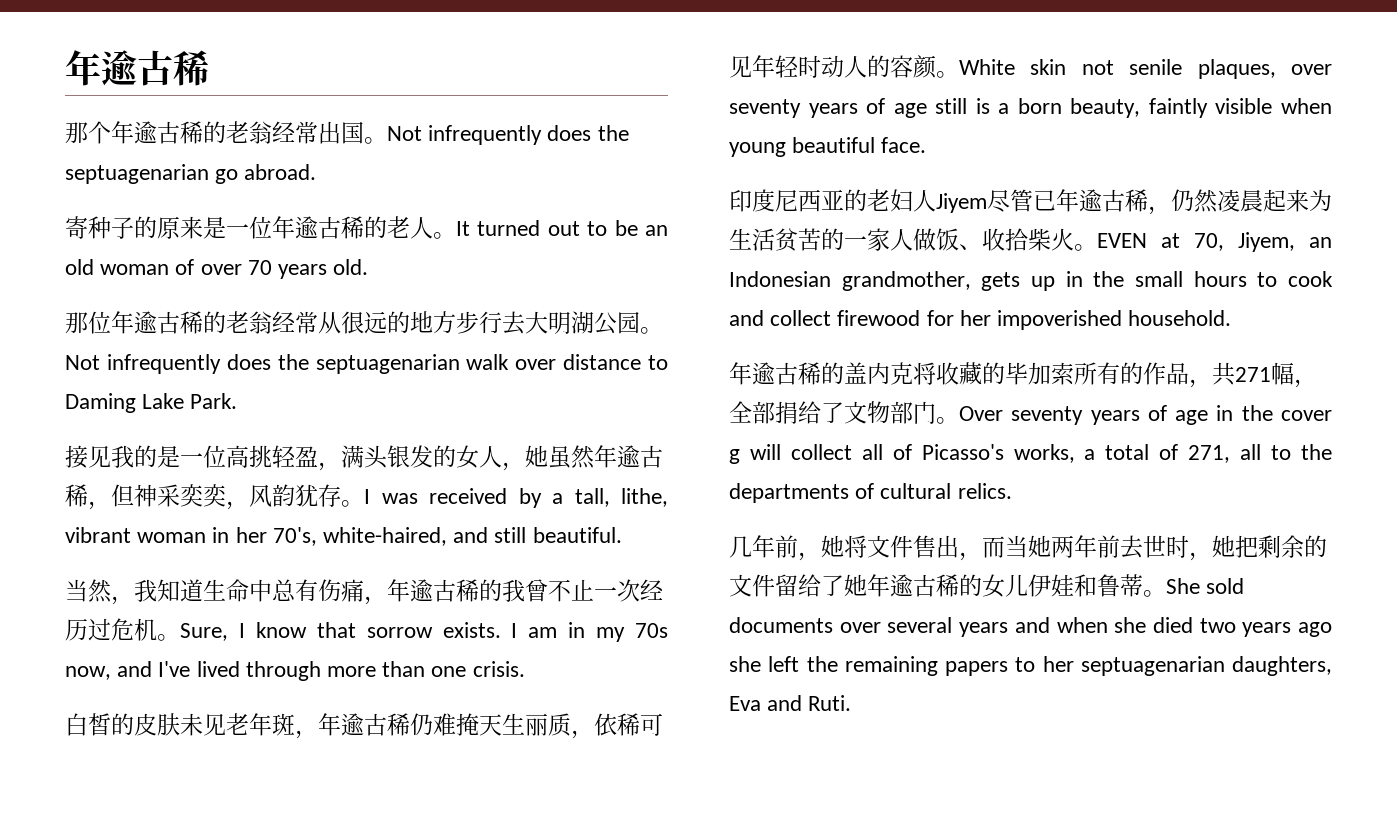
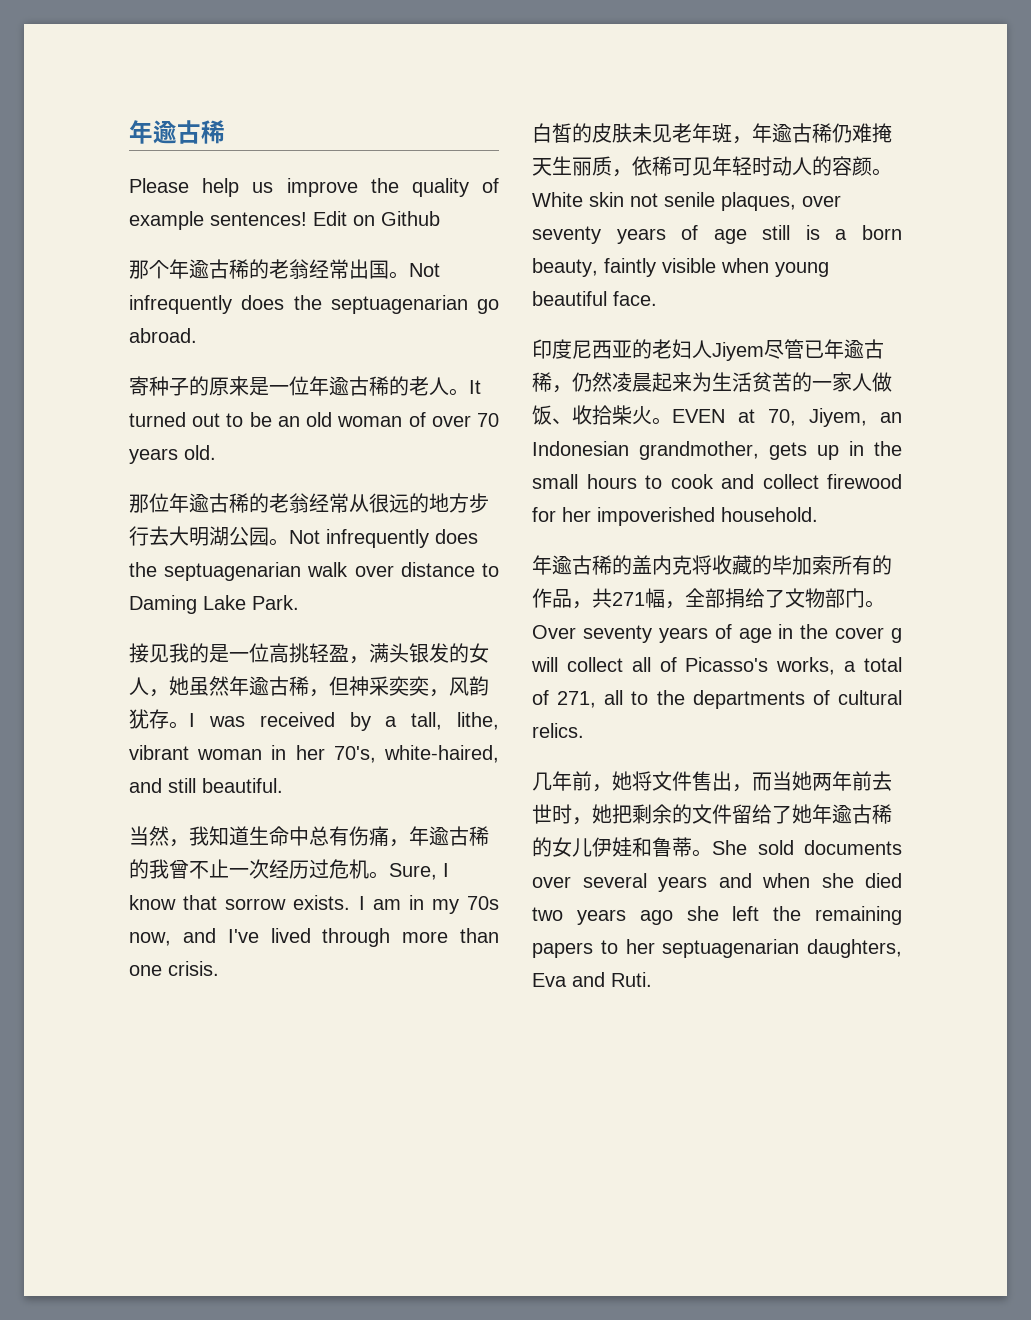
[65,50,209,86] 年逾古稀 -> [129,120,225,144] [129,178,499,197] [129,211,440,230] 年逾古稀 // Please help us improve the quality of example sentences! Edit on Github

